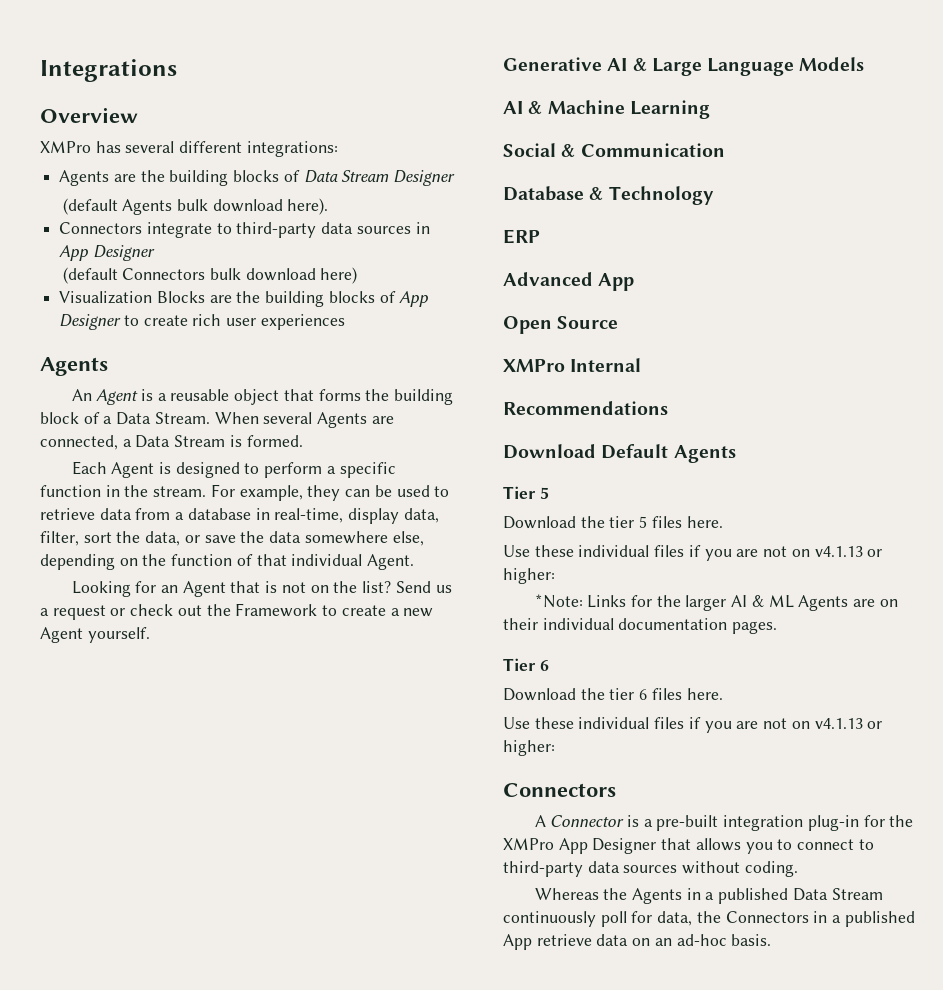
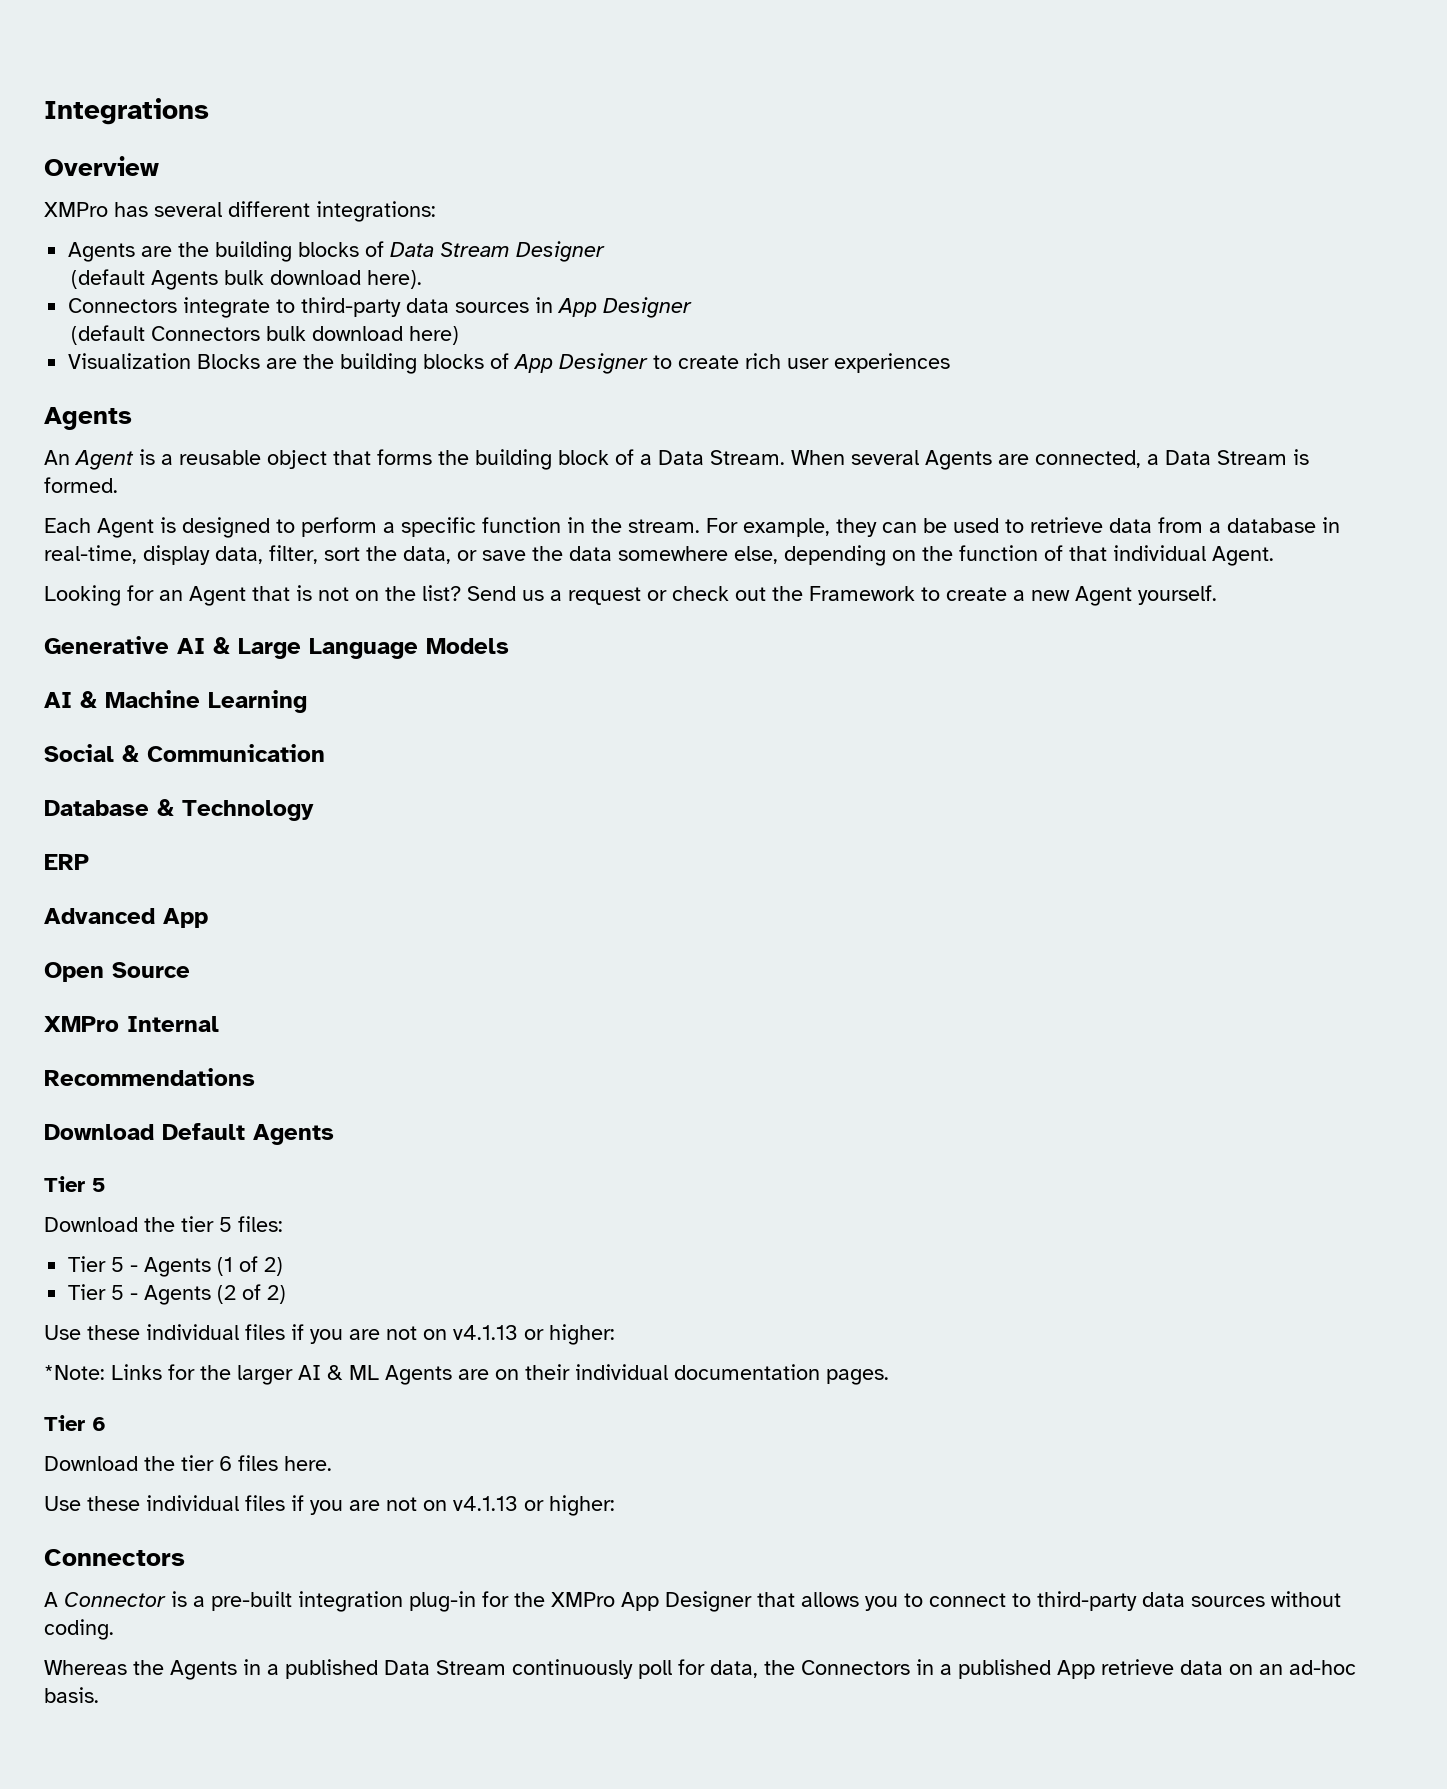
[651,516,723,528] files here. -> [238,1216,283,1232] [68,1256,284,1277] [68,1284,287,1305] files: // Tier 5 - Agents (1 of 2) // Tier 5 - Agents (2 of 2)

